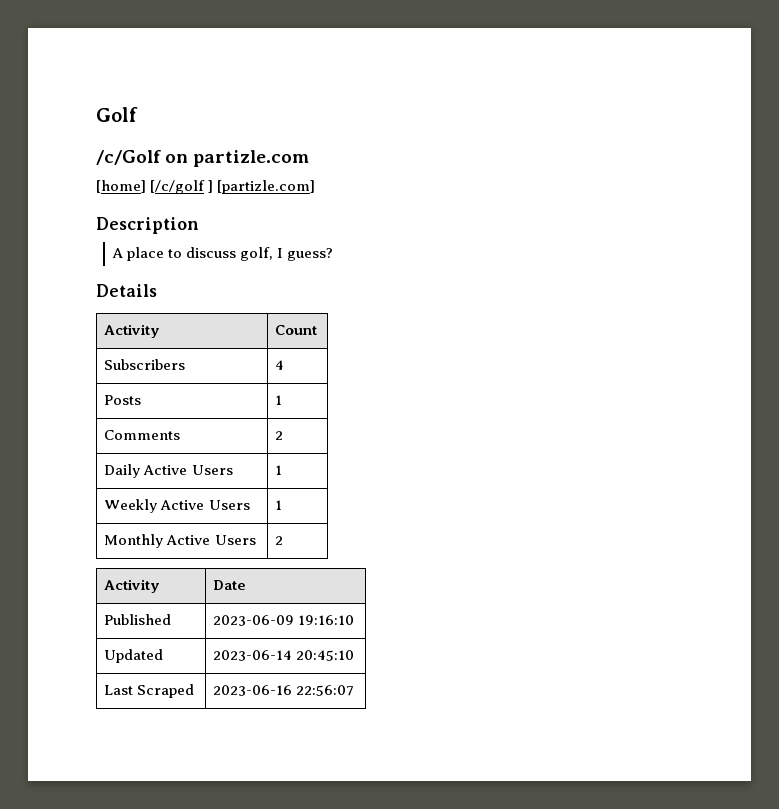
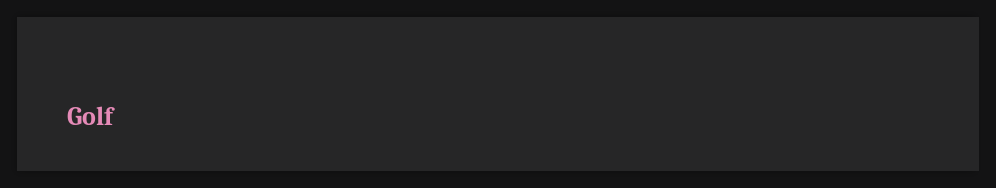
[96,150,310,167] [96,180,316,194] [96,217,199,234] [112,247,334,261] [96,284,157,297] [104,324,161,338] [275,325,318,335] [104,359,186,370] [275,360,285,370] [104,395,142,405] [275,395,283,405] [104,430,181,440] [275,431,284,440] [104,464,233,478] [275,465,283,475] [104,499,250,513] [275,500,283,510] [104,534,256,548] [275,536,284,545] [104,579,161,593] [213,580,247,590] [104,614,172,625] [213,615,355,626] [104,649,164,663] [213,650,355,661] [104,684,195,698] [213,685,355,696] // /c/Golf on partizle.com // [home] [/c/golf ] [partizle.com] // Description // A place to discuss golf, I guess? // Details // Activity | Count // Subscribers | 4 // Posts | 1 // Comments | 2 // Daily Active Users | 1 // Weekly Active Users | 1 // Monthly Active Users | 2 // Activity | Date // Published | 2023-06-09 19:16:10 // Updated | 2023-06-14 20:45:10 // Last Scraped | 2023-06-16 22:56:07 -> (115, 115) none

